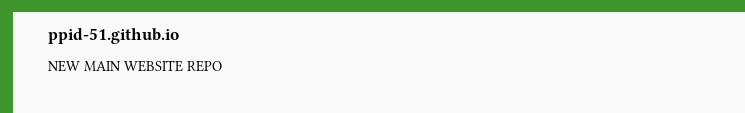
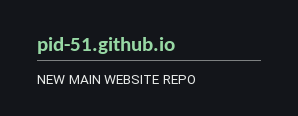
[48,28,179,44] ppid-51.github.io -> [37,37,175,54] pid-51.github.io

